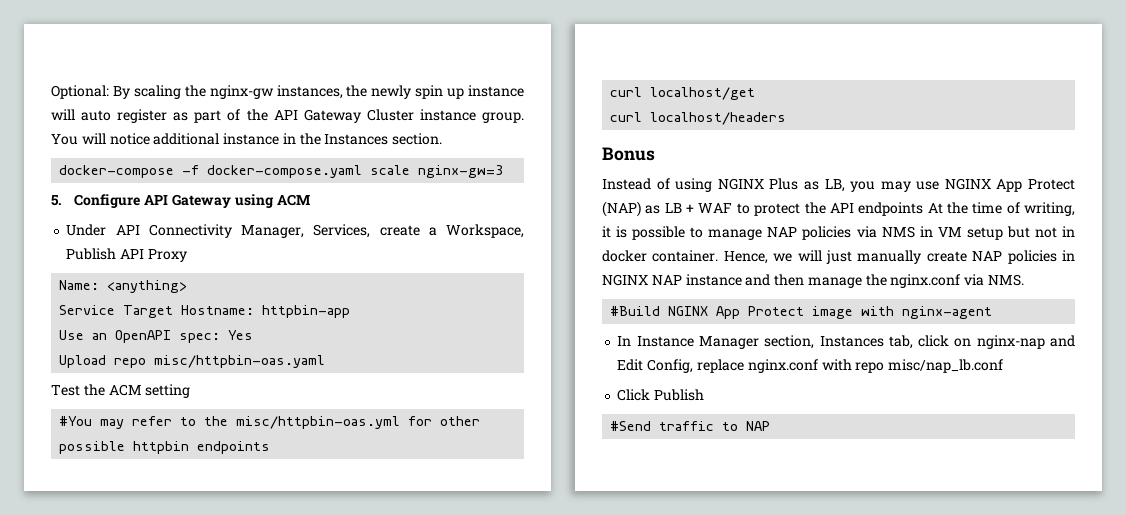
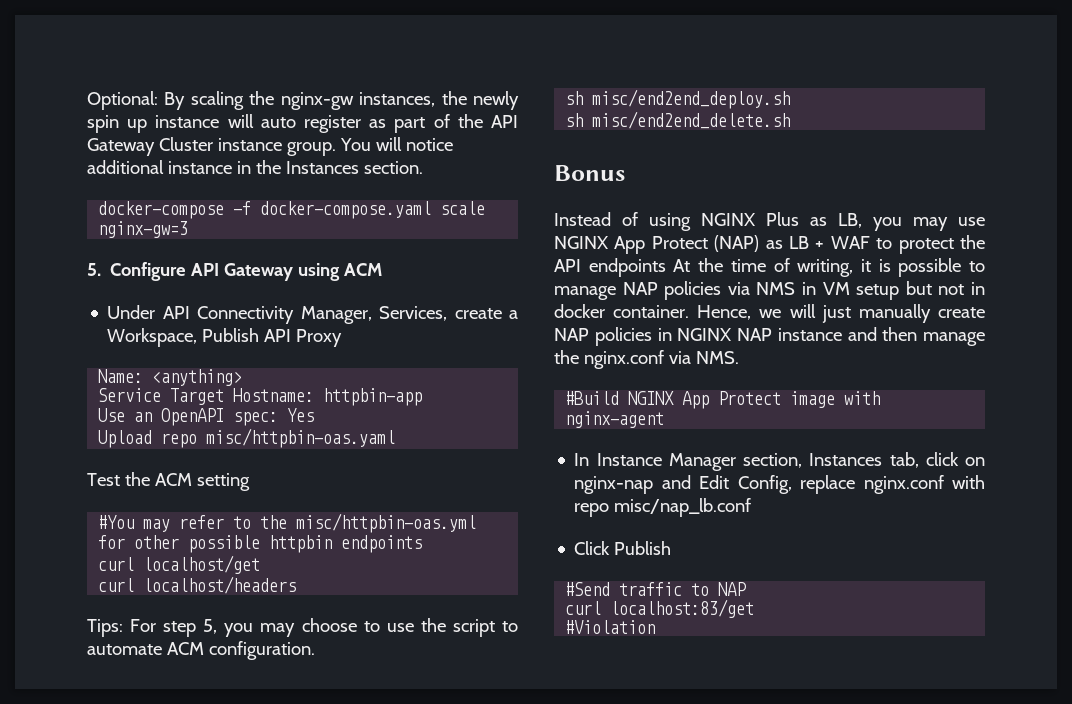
(787, 118) none -> [87,618,519,637] [87,641,315,660] [565,89,791,109] [565,111,791,129] // Tips: For step 5, you may choose to use the script to automate ACM configuration. // sh misc/end2end_deploy.sh // sh misc/end2end_delete.sh
(771, 426) none -> [565,599,755,618] [565,620,656,634] // curl localhost:83/get // #Violation

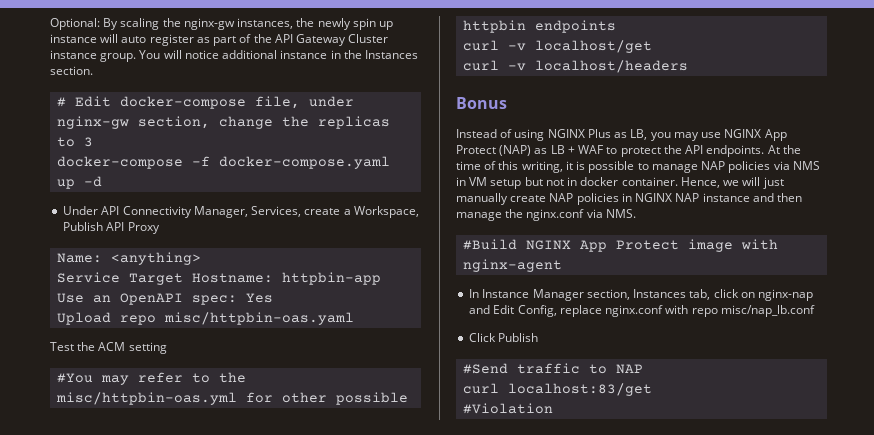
[98,201,486,219] [98,221,189,238] [87,262,383,281] docker-compose -f docker-compose.yaml scale nginx-gw=3 // 5. Configure API Gateway using ACM -> [57,96,355,109] [57,116,391,129] [57,137,94,147] [57,156,391,169] [57,176,103,189] # Edit docker-compose file, under nginx-gw section, change the replicas to 3 // docker-compose -f docker-compose.yaml up -d
(135, 564) none -> [508,43,527,51] -v
(135, 585) none -> [508,63,527,71] -v
[87,618,519,637] [87,641,315,660] [565,89,791,109] [565,111,791,129] // Tips: For step 5, you may choose to use the script to automate ACM configuration. // sh misc/end2end_deploy.sh // sh misc/end2end_delete.sh -> (689, 66) none
[588,258,666,277] endpoints -> [706,145,765,157] endpoints.
(790, 265) none -> [498,161,519,170] this

